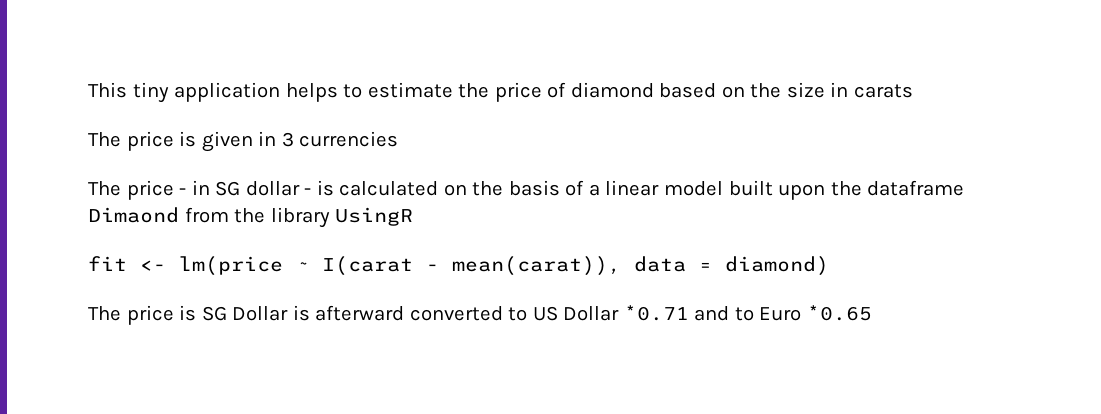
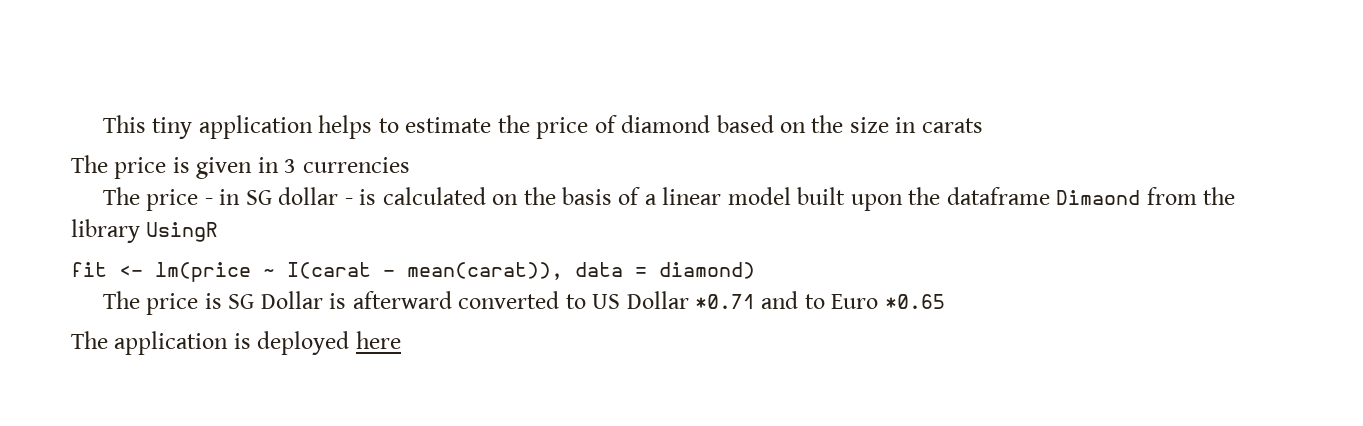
(873, 313) none -> [71,331,401,355] // The application is deployed here

